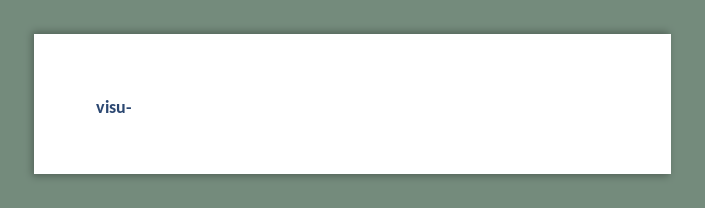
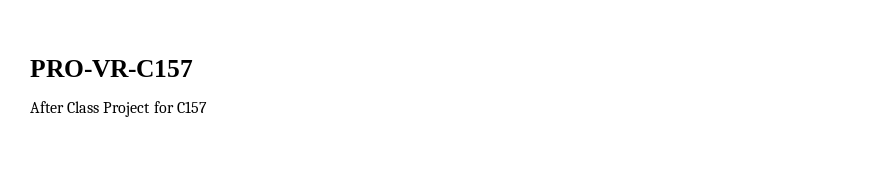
[96,100,132,113] visu- -> [30,60,193,77] [30,101,207,117] PRO-VR-C157 // After Class Project for C157

